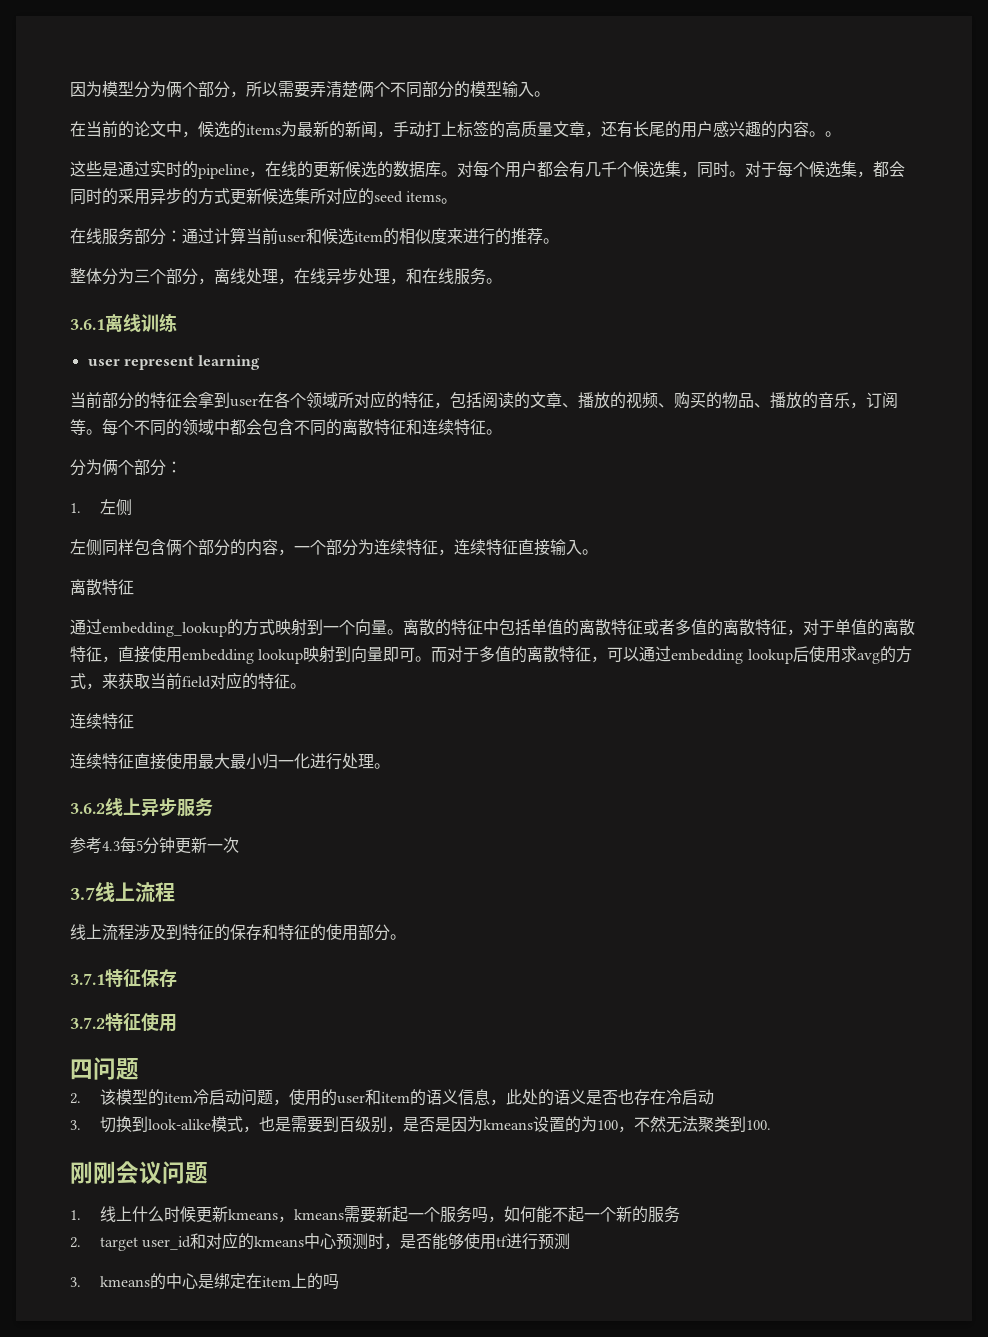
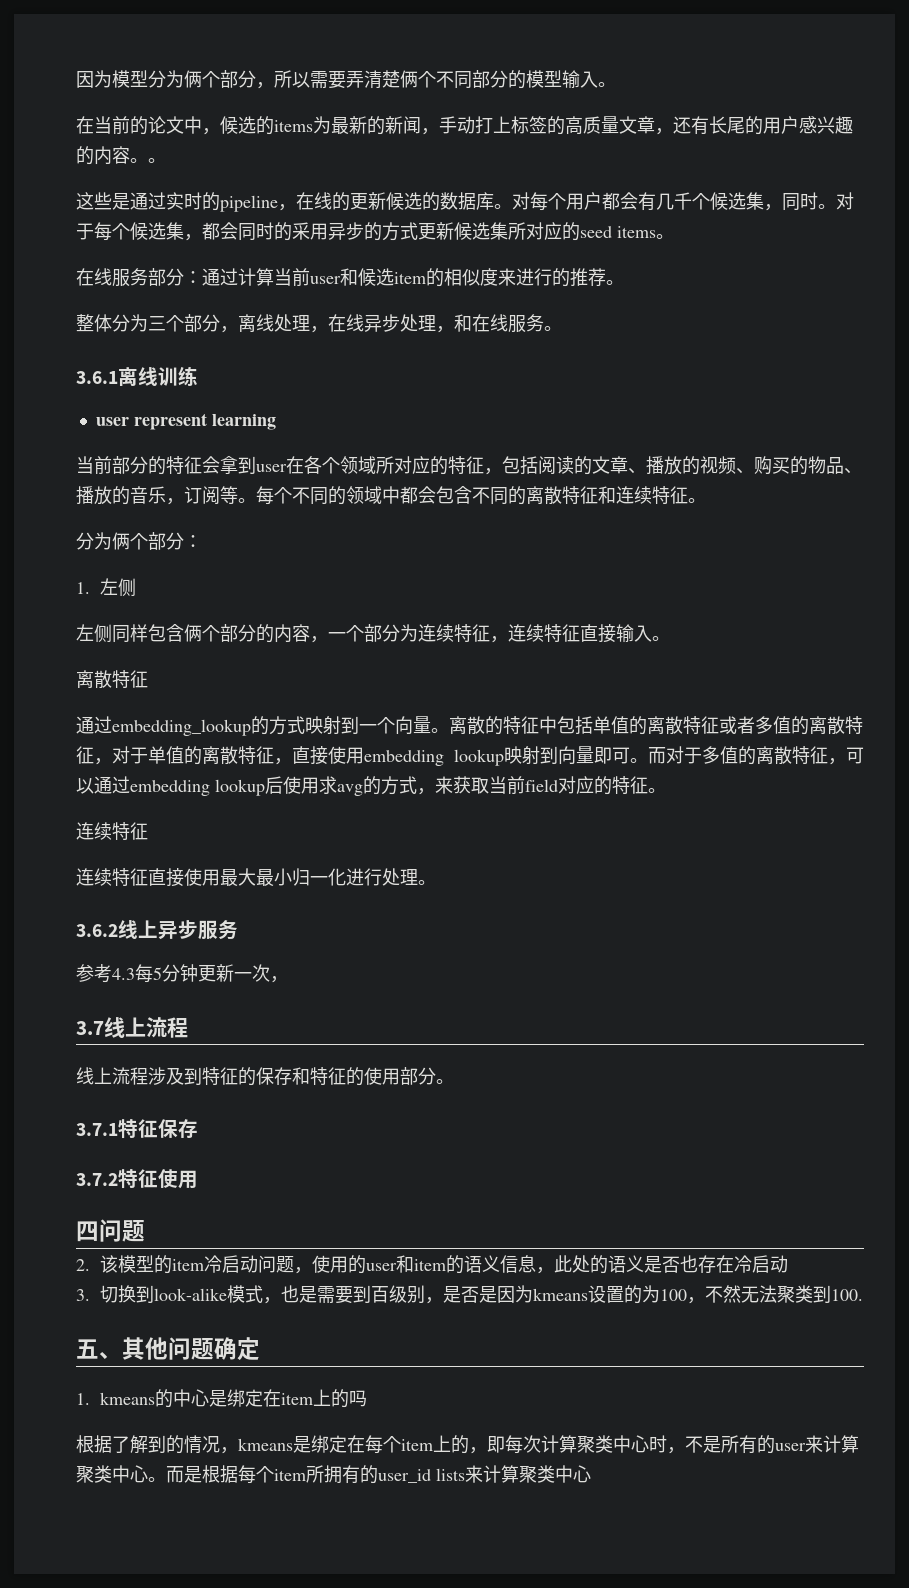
(239, 845) none -> [270,976,288,983] ，
[70,1161,208,1185] [70,1206,680,1223] [70,1232,571,1251] [70,1277,81,1287] 刚刚会议问题 // 1.线上什么时候更新kmeans，kmeans需要新起一个服务吗，如何能不起一个新的服务 // 2. target user_id和对应的kmeans中心预测时，是否能够使用tf进行预测 // 3. -> [76,1337,260,1361] [76,1393,90,1405] 五、其他问题确定 // 1.
(339, 1281) none -> [76,1435,859,1454] [76,1465,591,1484] // 根据了解到的情况，kmeans是绑定在每个item上的，即每次计算聚类中心时，不是所有的user来计算聚类中心。而是根据每个item所拥有的user_id lists来计算聚类中心

